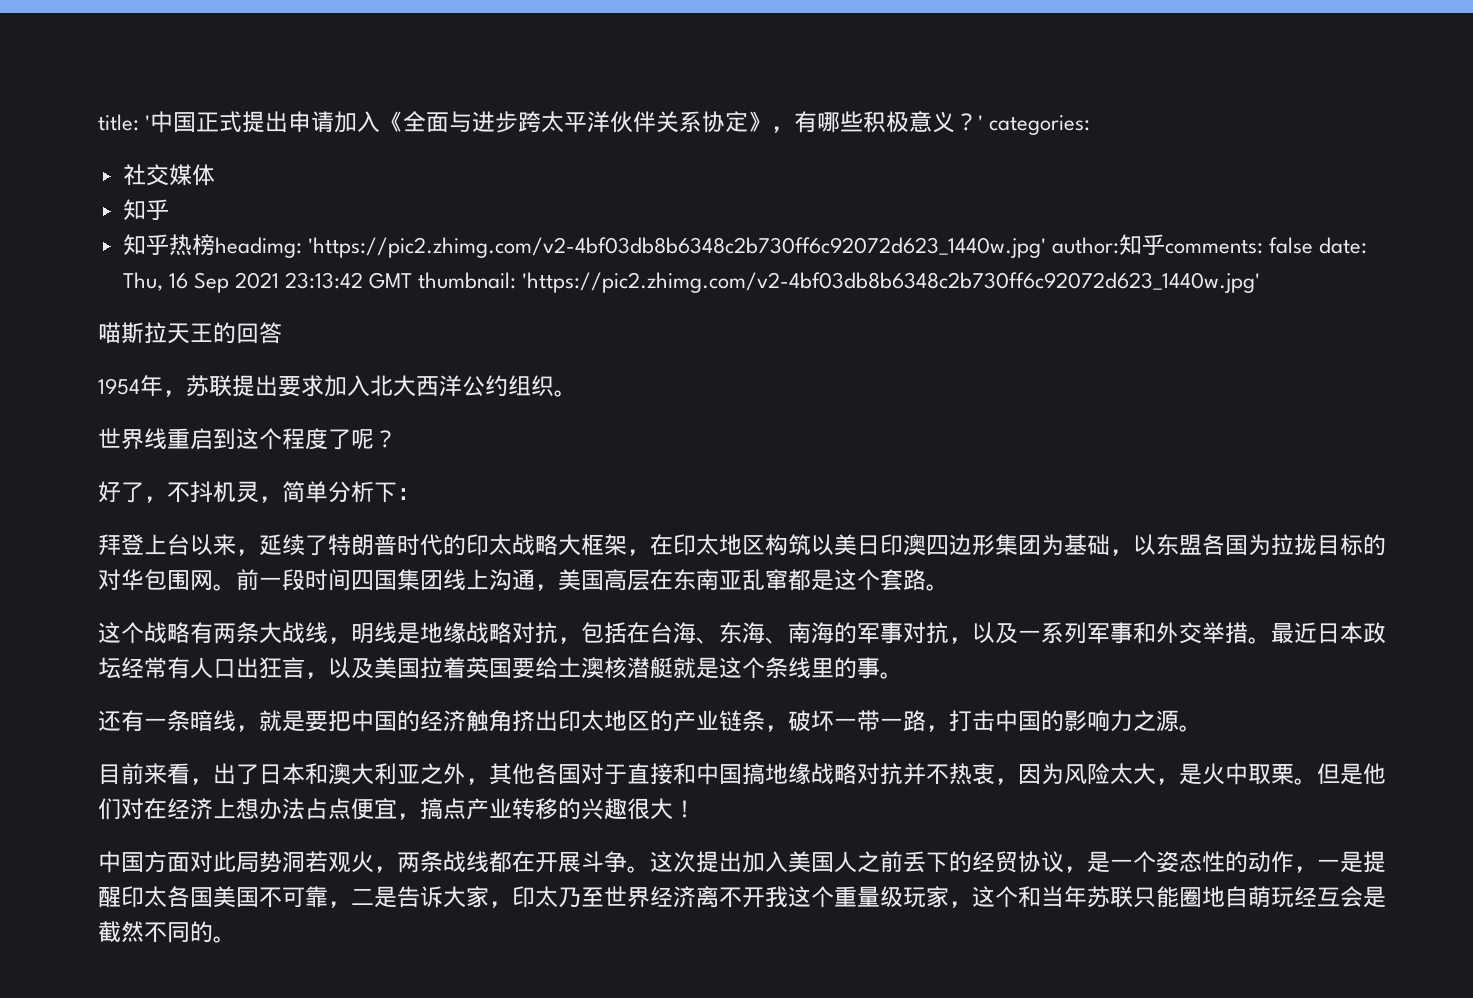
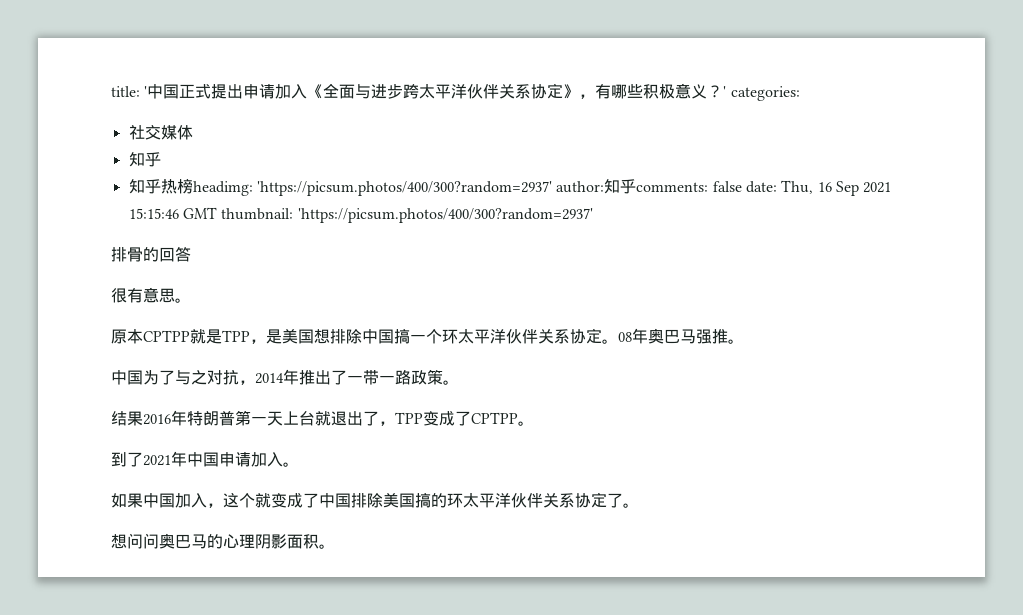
[307,237,1046,258] 'https://pic2.zhimg.com/v2-4bf03db8b6348c2b730ff6c92072d623_1440w.jpg' -> [256,181,552,196] 'https://picsum.photos/400/300?random=2937'
[285,272,364,289] 23:13:42 -> [128,208,179,219] 15:15:46
[522,272,1261,293] [98,322,282,344] [98,375,577,397] [98,428,397,450] [98,481,420,503] [98,534,1386,556] [98,569,949,591] [98,622,1386,644] [98,657,903,679] [98,709,1202,732] [98,763,1386,785] [98,798,696,820] [98,851,1386,873] [98,886,1386,908] [98,921,213,943] 'https://pic2.zhimg.com/v2-4bf03db8b6348c2b730ff6c92072d623_1440w.jpg' // 喵斯拉天王的回答 // 1954年，苏联提出要求加入北大西洋公约组织。 // 世界线重启到这个程度了呢？ // 好了，不抖机灵，简单分析下： // 拜登上台以来，延续了特朗普时代的印太战略大框架，在印太地区构筑以美日印澳四边形集团为基础，以东盟各国为拉拢目标的对华包围网。前一段时间四国集团线上沟通，美国高层在东南亚乱窜都是这个套路。 // 这个战略有两条大战线，明线是地缘战略对抗，包括在台海、东海、南海的军事对抗，以及一系列军事和外交举措。最近日本政坛经常有人口出狂言，以及美国拉着英国要给土澳核潜艇就是这个条线里的事。 // 还有一条暗线，就是要把中国的经济触角挤出印太地区的产业链条，破坏一带一路，打击中国的影响力之源。 // 目前来看，出了日本和澳大利亚之外，其他各国对于直接和中国搞地缘战略对抗并不热衷，因为风险太大，是火中取栗。但是他们对在经济上想办法占点便宜，搞点产业转移的兴趣很大！ // 中国方面对此局势洞若观火，两条战线都在开展斗争。这次提出加入美国人之前丢下的经贸协议，是一个姿态性的动作，一是提醒印太各国美国不可靠，二是告诉大家，印太乃至世界经济离不开我这个重量级玩家，这个和当年苏联只能圈地自萌玩经互会是截然不同的 -> [297,208,593,223] [111,246,191,262] [111,287,191,303] [111,328,744,344] [111,369,459,385] [111,410,534,426] [111,451,299,467] [111,492,639,508] [111,533,319,549] 'https://picsum.photos/400/300?random=2937' // 排骨的回答 // 很有意思。 // 原本CPTPP就是TPP，是美国想排除中国搞一个环太平洋伙伴关系协定。08年奥巴马强推。 // 中国为了与之对抗，2014年推出了一带一路政策。 // 结果2016年特朗普第一天上台就退出了，TPP变成了CPTPP。 // 到了2021年中国申请加入。 // 如果中国加入，这个就变成了中国排除美国搞的环太平洋伙伴关系协定了。 // 想问问奥巴马的心理阴影面积

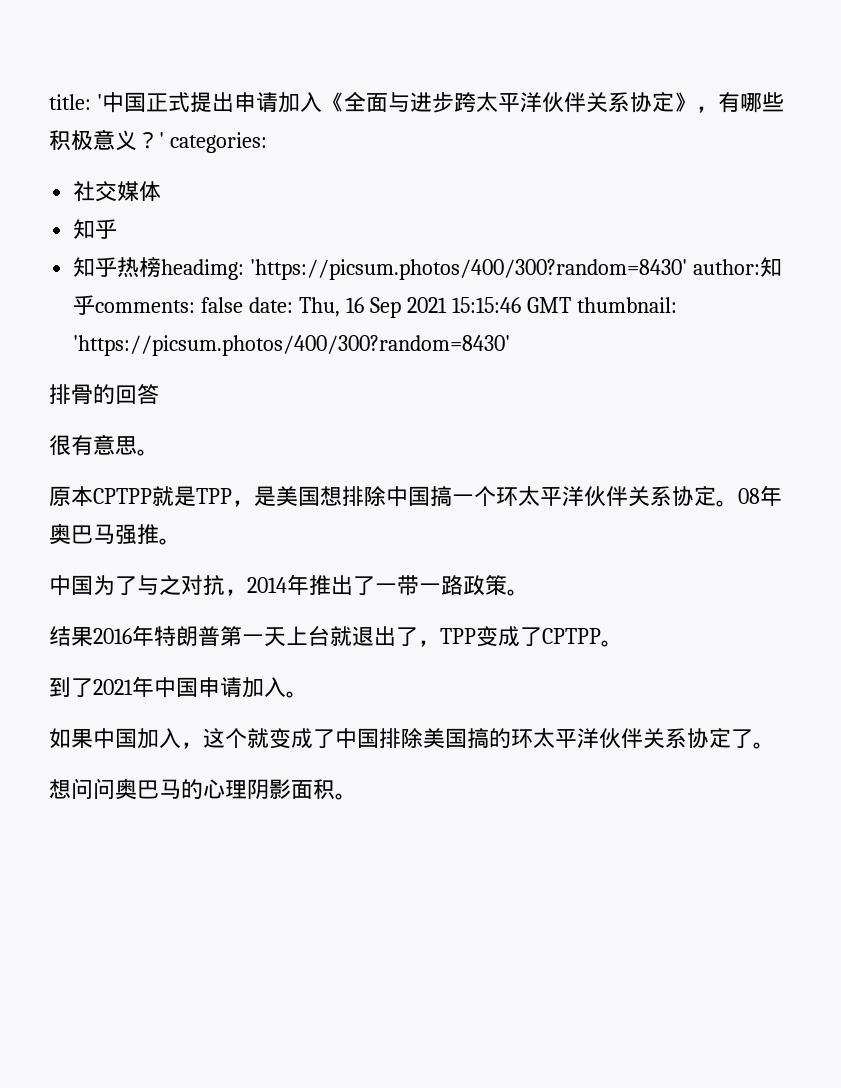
[256,181,552,196] 'https://picsum.photos/400/300?random=2937' -> [250,259,688,280] 'https://picsum.photos/400/300?random=8430'
[297,208,593,223] 'https://picsum.photos/400/300?random=2937' -> [73,335,511,356] 'https://picsum.photos/400/300?random=8430'

